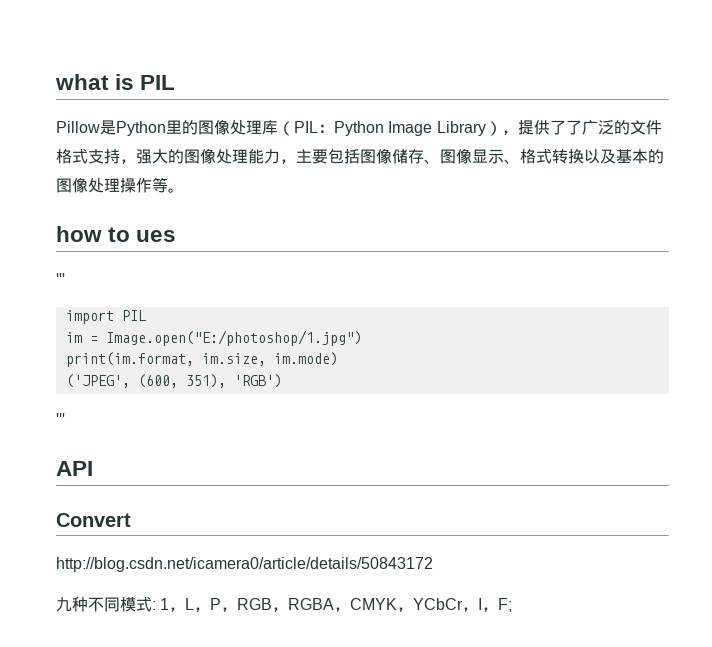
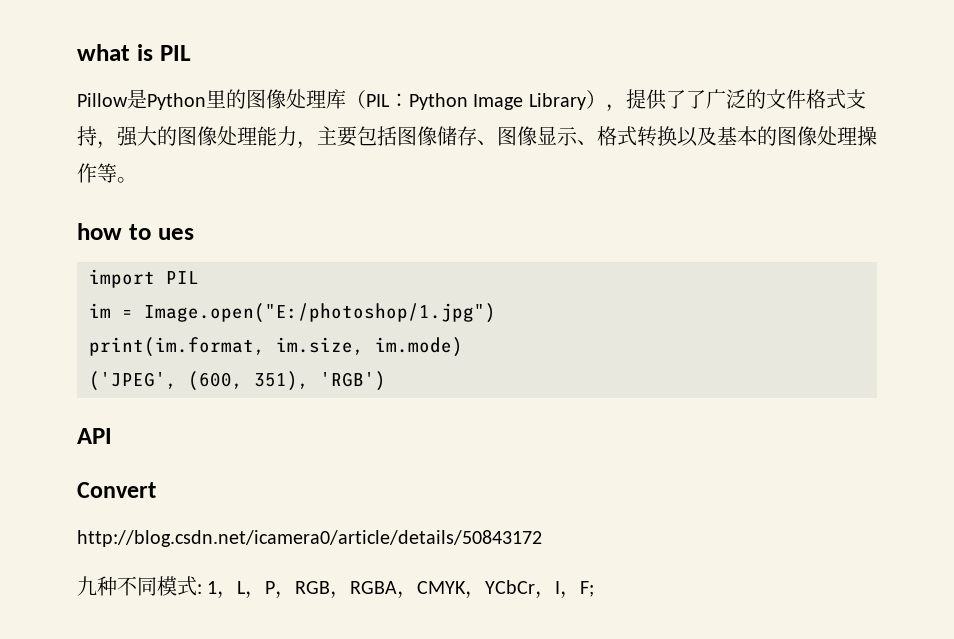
[56,273,65,285] // ''' -> (194, 234) none
[56,413,65,425] // ''' -> (386, 381) none

